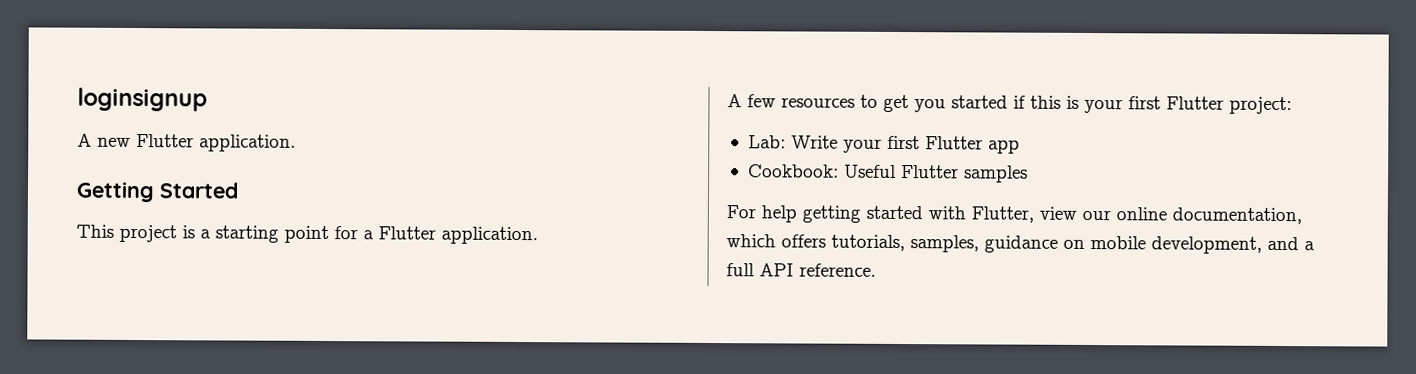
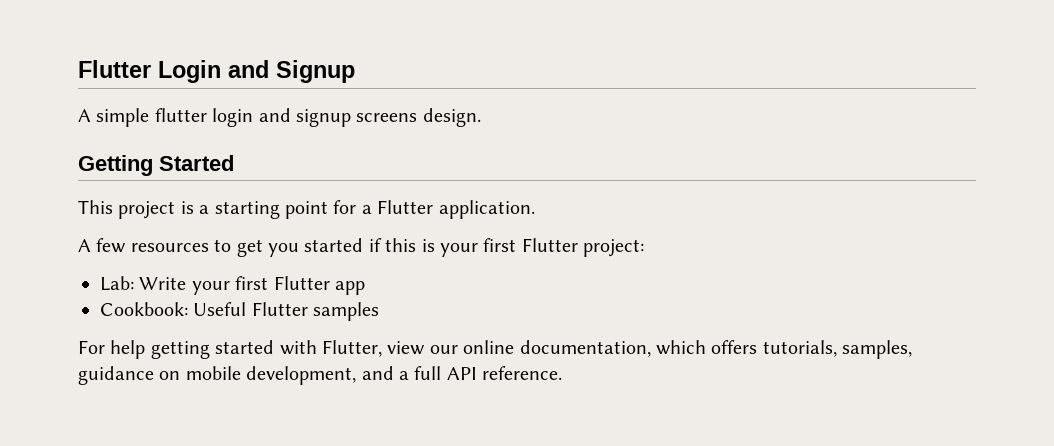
[77,87,208,112] [77,133,296,152] loginsignup // A new Flutter application. -> [78,60,355,83] [78,108,481,127] Flutter Login and Signup // A simple flutter login and signup screens design.

